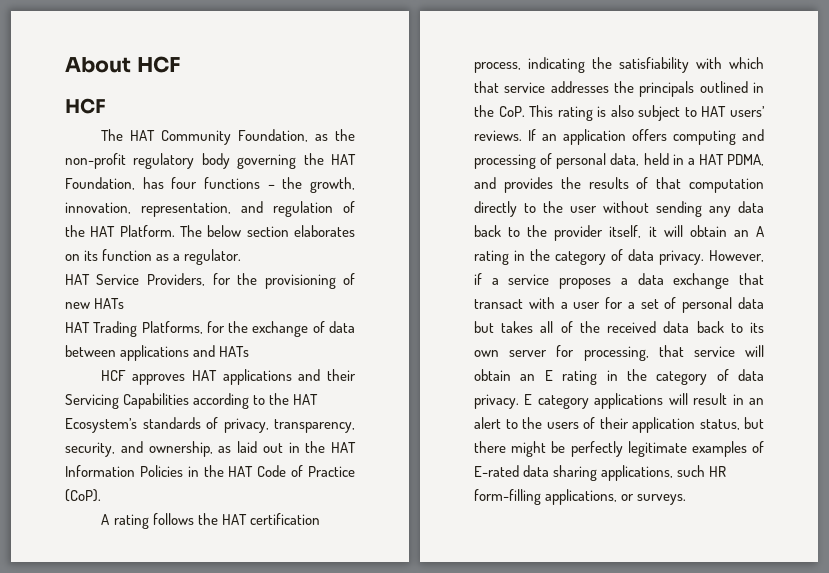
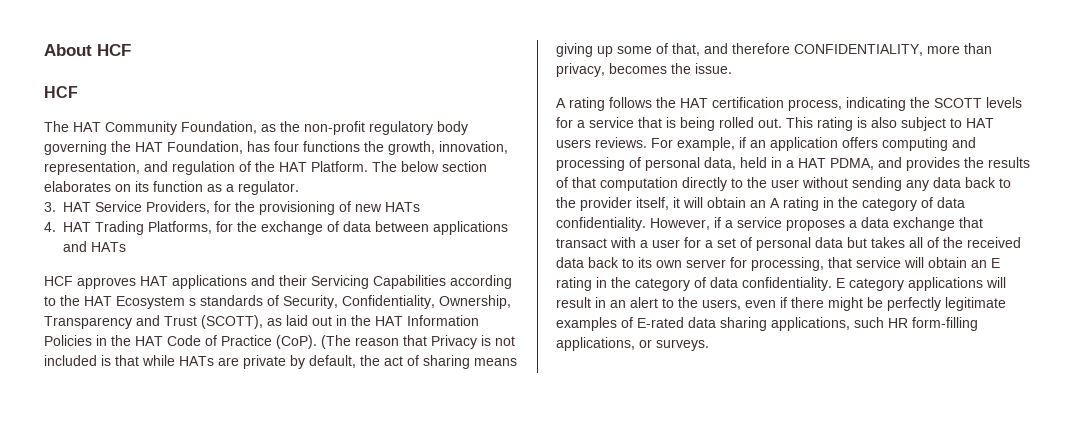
[267,184,275,189] – -> (360, 146) none
(242, 257) none -> [44,202,56,212] 3.
(125, 303) none -> [44,222,56,232] 4.
[65,417,355,433] [65,441,213,457] Ecosystem’s standards of privacy, transparency, security, and ownership, -> [116,295,511,309] [44,315,263,329] Ecosystem s standards of Security, Confidentiality, Ownership, Transparency and Trust (SCOTT),
(101, 495) none -> [321,335,515,349] [44,355,517,369] [556,43,992,57] [556,63,732,77] (The reason that Privacy is not included is that while HATs are private by default, the act of sharing means giving up some of that, and therefore CONFIDENTIALITY, more than privacy, becomes the issue.
[619,57,764,73] [474,81,764,97] [474,105,525,117] satisfiability with which that service addresses the principals outlined in the CoP. -> [934,97,1022,108] [556,117,782,131] SCOTT levels for a service that is being rolled out.
[730,106,765,117] [474,129,536,141] users’ reviews. If -> [556,137,746,151] users reviews. For example, if
[659,250,704,265] privacy. -> [556,217,646,231] confidentiality.
[474,394,519,409] privacy. -> [742,277,832,291] confidentiality.
[546,417,764,433] users of their application status, but -> [702,297,787,310] users, even if

